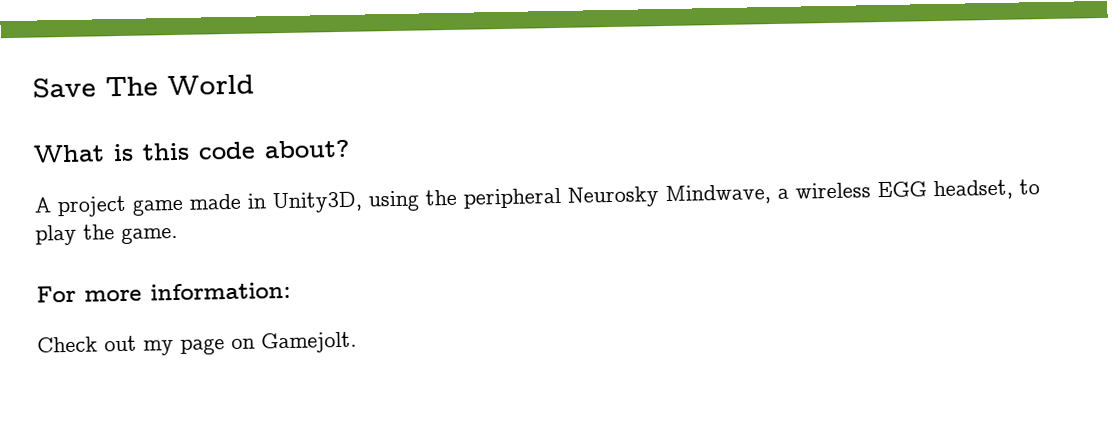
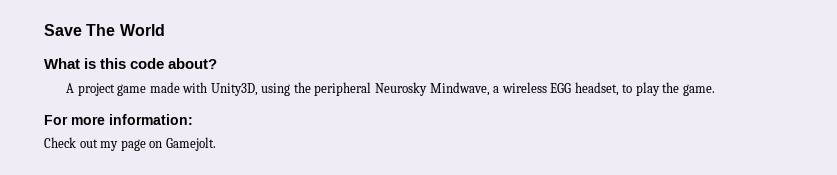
[247,193,266,209] in -> [182,82,208,93] with

